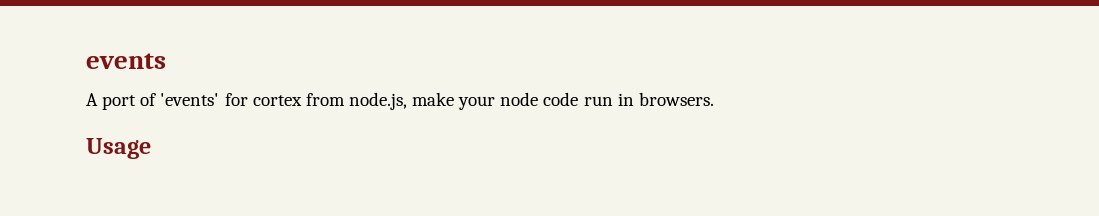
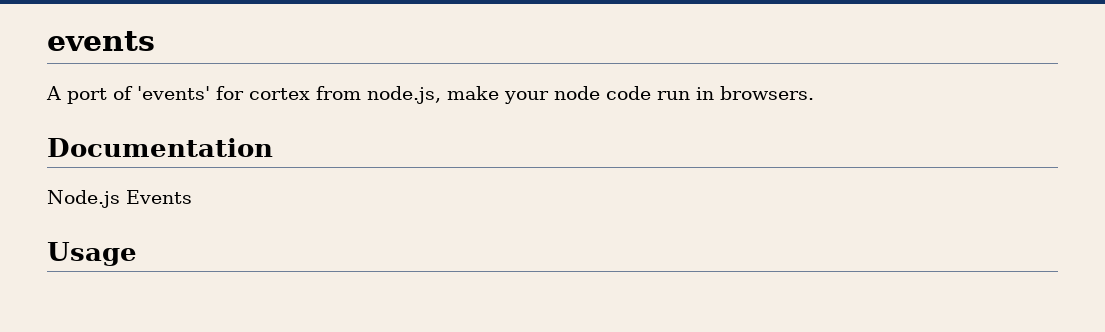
(714, 99) none -> [47,138,273,157] [47,190,192,208] // Documentation // Node.js Events

